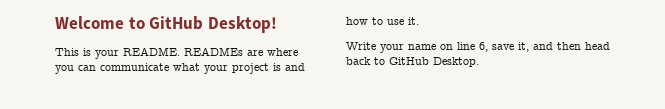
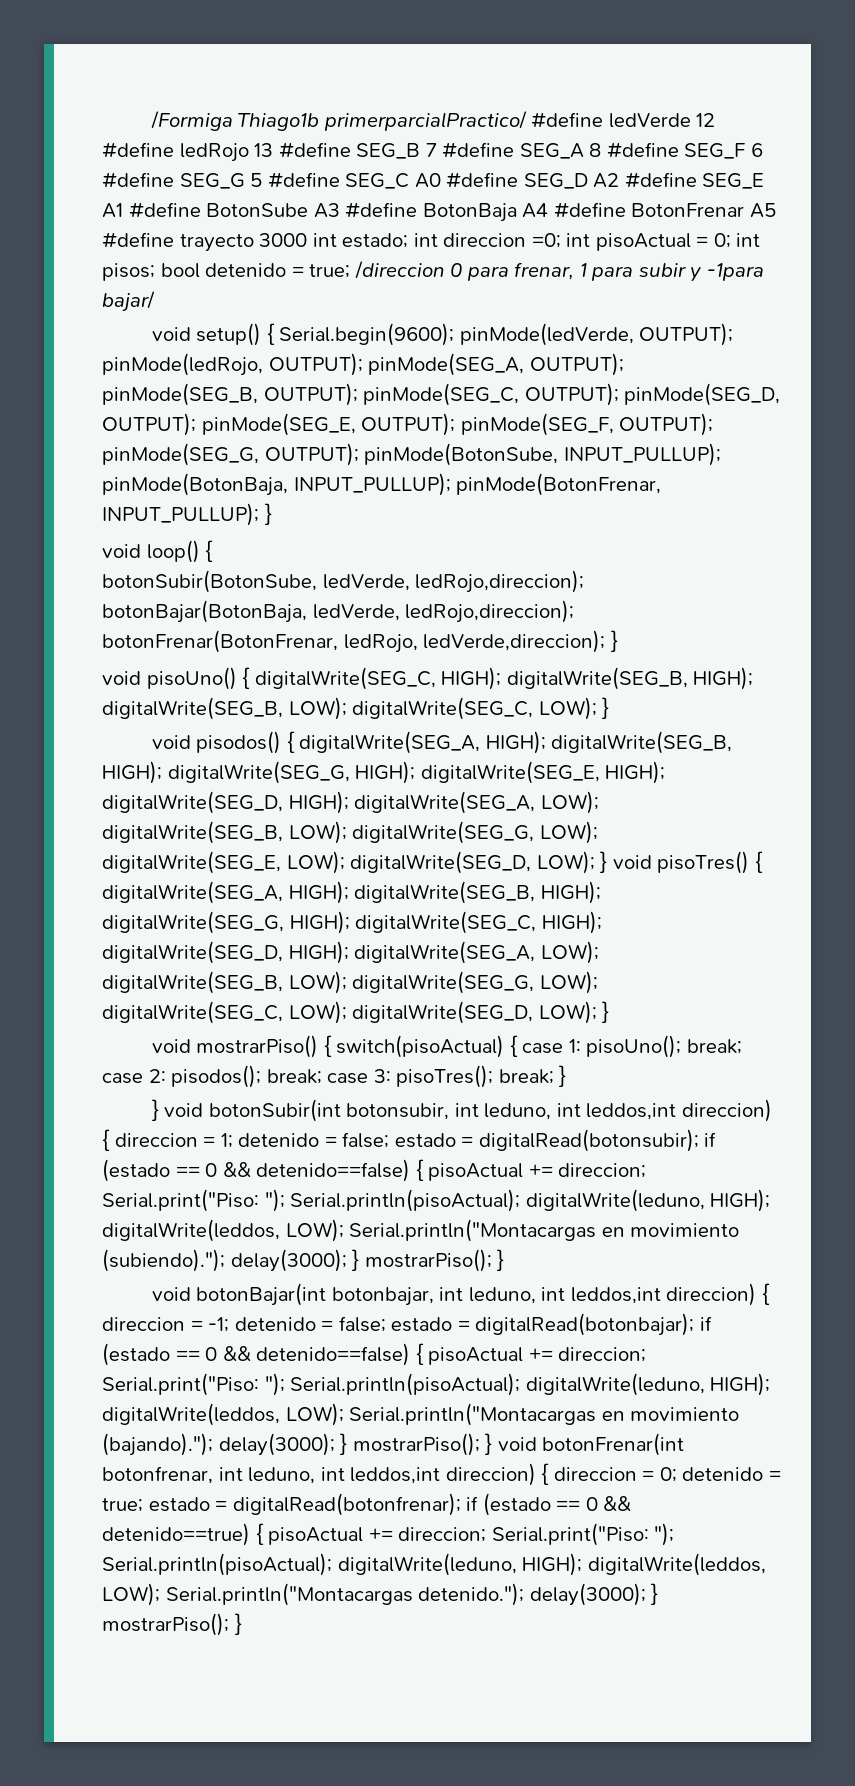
[55,16,277,33] [55,47,298,59] [55,63,305,74] [346,17,419,25] [346,42,610,53] [346,57,479,67] Welcome to GitHub Desktop! // This is your README. READMEs are where you can communicate what your project is and how to use it. // Write your name on line 6, save it, and then head back to GitHub Desktop. -> [150,111,716,131] [102,142,763,162] [102,172,765,189] [102,202,776,222] [102,232,761,252] [102,261,764,282] [102,291,155,312] [151,323,734,346] [102,353,624,376] [102,383,781,406] [102,413,714,436] [102,443,721,466] [102,473,662,496] [102,503,272,526] [102,540,214,563] [102,570,585,593] [102,600,575,623] [102,630,618,653] [102,667,754,690] [102,697,610,720] [151,731,733,754] [102,761,666,784] [102,791,599,814] [102,821,598,844] [102,851,763,874] [102,881,601,904] [102,911,602,934] [102,941,599,964] [102,971,598,994] [102,1001,610,1024] [151,1035,742,1058] [102,1065,567,1088] [151,1099,772,1122] [102,1129,717,1152] [102,1159,647,1182] [102,1189,771,1212] [102,1219,740,1242] [102,1249,505,1272] [151,1283,770,1306] [102,1313,712,1336] [102,1343,647,1366] [102,1373,771,1396] [102,1403,740,1426] [102,1433,685,1456] [102,1463,781,1486] [102,1493,632,1516] [102,1523,675,1546] [102,1553,766,1576] [102,1583,659,1606] [102,1613,242,1636] /Formiga Thiago1b primerparcialPractico/ #define ledVerde 12 #define ledRojo 13 #define SEG_B 7 #define SEG_A 8 #define SEG_F 6 #define SEG_G 5 #define SEG_C A0 #define SEG_D A2 #define SEG_E A1 #define BotonSube A3 #define BotonBaja A4 #define BotonFrenar A5 #define trayecto 3000 int estado; int direccion =0; int pisoActual = 0; int pisos; bool detenido = true; /direccion 0 para frenar, 1 para subir y -1para bajar/ // void setup() { Serial.begin(9600); pinMode(ledVerde, OUTPUT); pinMode(ledRojo, OUTPUT); pinMode(SEG_A, OUTPUT); pinMode(SEG_B, OUTPUT); pinMode(SEG_C, OUTPUT); pinMode(SEG_D, OUTPUT); pinMode(SEG_E, OUTPUT); pinMode(SEG_F, OUTPUT); pinMode(SEG_G, OUTPUT); pinMode(BotonSube, INPUT_PULLUP); pinMode(BotonBaja, INPUT_PULLUP); pinMode(BotonFrenar, INPUT_PULLUP); } // void loop() { // botonSubir(BotonSube, ledVerde, ledRojo,direccion); botonBajar(BotonBaja, ledVerde, ledRojo,direccion); botonFrenar(BotonFrenar, ledRojo, ledVerde,direccion); } // void pisoUno() { digitalWrite(SEG_C, HIGH); digitalWrite(SEG_B, HIGH); digitalWrite(SEG_B, LOW); digitalWrite(SEG_C, LOW); } // void pisodos() { digitalWrite(SEG_A, HIGH); digitalWrite(SEG_B, HIGH); digitalWrite(SEG_G, HIGH); digitalWrite(SEG_E, HIGH); digitalWrite(SEG_D, HIGH); digitalWrite(SEG_A, LOW); digitalWrite(SEG_B, LOW); digitalWrite(SEG_G, LOW); digitalWrite(SEG_E, LOW); digitalWrite(SEG_D, LOW); } void pisoTres() { digitalWrite(SEG_A, HIGH); digitalWrite(SEG_B, HIGH); digitalWrite(SEG_G, HIGH); digitalWrite(SEG_C, HIGH); digitalWrite(SEG_D, HIGH); digitalWrite(SEG_A, LOW); digitalWrite(SEG_B, LOW); digitalWrite(SEG_G, LOW); digitalWrite(SEG_C, LOW); digitalWrite(SEG_D, LOW); } // void mostrarPiso() { switch(pisoActual) { case 1: pisoUno(); break; case 2: pisodos(); break; case 3: pisoTres(); break; } // } void botonSubir(int botonsubir, int leduno, int leddos,int direccion) { direccion = 1; detenido = false; estado = digitalRead(botonsubir); if (estado == 0 && detenido==false) { pisoActual += direccion; Serial.print("Piso: "); Serial.println(pisoActual); digitalWrite(leduno, HIGH); digitalWrite(leddos, LOW); Serial.println("Montacargas en movimiento (subiendo)."); delay(3000); } mostrarPiso(); } // void botonBajar(int botonbajar, int leduno, int leddos,int direccion) { direccion = -1; detenido = false; estado = digitalRead(botonbajar); if (estado == 0 && detenido==false) { pisoActual += direccion; Serial.print("Piso: "); Serial.println(pisoActual); digitalWrite(leduno, HIGH); digitalWrite(leddos, LOW); Serial.println("Montacargas en movimiento (bajando)."); delay(3000); } mostrarPiso(); } void botonFrenar(int botonfrenar, int leduno, int leddos,int direccion) { direccion = 0; detenido = true; estado = digitalRead(botonfrenar); if (estado == 0 && detenido==true) { pisoActual += direccion; Serial.print("Piso: "); Serial.println(pisoActual); digitalWrite(leduno, HIGH); digitalWrite(leddos, LOW); Serial.println("Montacargas detenido."); delay(3000); } mostrarPiso(); }

